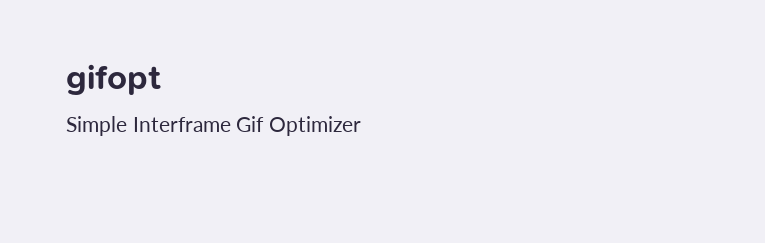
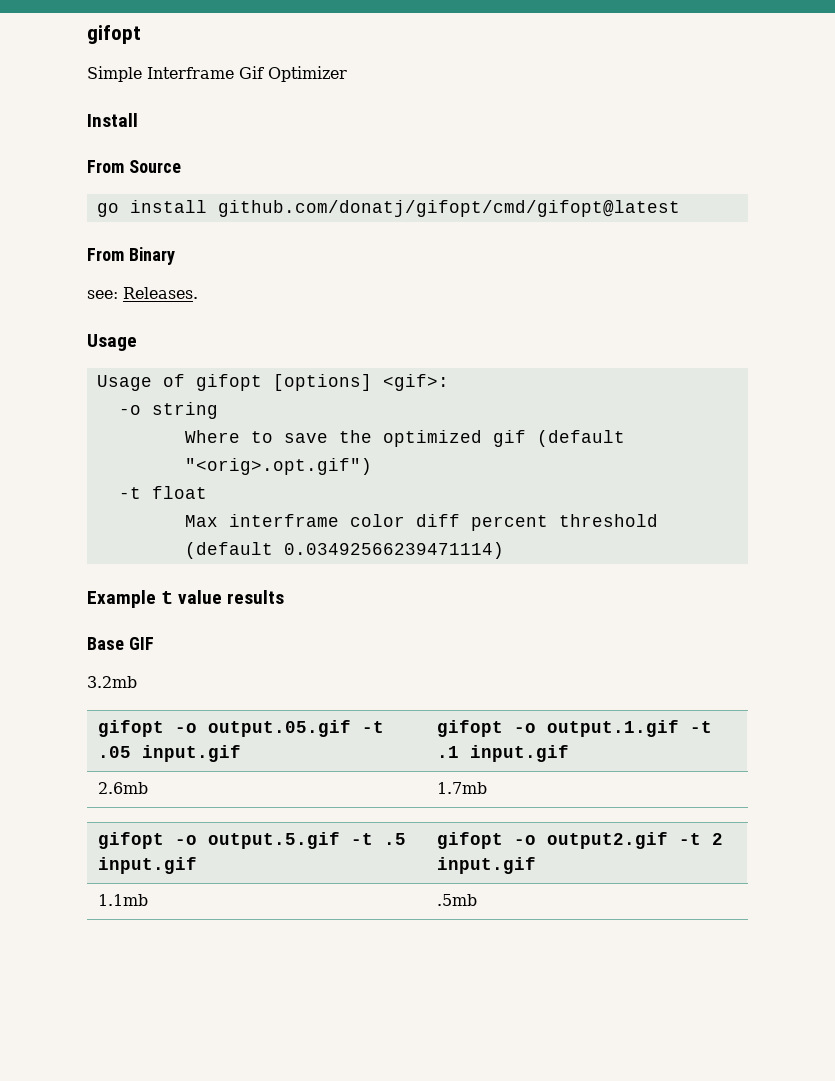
(362, 126) none -> [87,113,138,127] [87,160,181,173] [96,200,680,217] [87,247,175,265] [87,287,198,299] [87,334,137,351] [96,374,449,391] [118,402,218,419] [184,430,625,447] [184,458,372,475] [118,486,207,499] [184,514,658,531] [184,542,504,559] [87,590,285,608] [87,637,154,650] [87,676,137,688] [98,720,385,737] [98,745,242,762] [437,720,713,737] [437,745,570,762] [98,782,149,794] [437,782,488,794] [98,832,407,849] [98,857,198,874] [437,832,724,849] [437,857,537,874] [98,894,149,906] [437,894,478,906] // Install // From Source // go install github.com/donatj/gifopt/cmd/gifopt@latest // From Binary // see: Releases. // Usage // Usage of gifopt [options] <gif>: // -o string // Where to save the optimized gif (default "<orig>.opt.gif") // -t float // Max interframe color diff percent threshold (default 0.03492566239471114) // Example t value results // Base GIF // 3.2mb // gifopt -o output.05.gif -t .05 input.gif | gifopt -o output.1.gif -t .1 input.gif // 2.6mb | 1.7mb // gifopt -o output.5.gif -t .5 input.gif | gifopt -o output2.gif -t 2 input.gif // 1.1mb | .5mb

